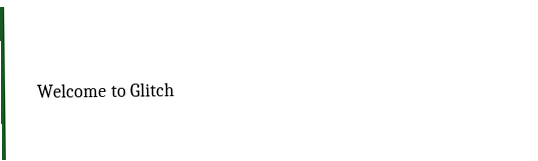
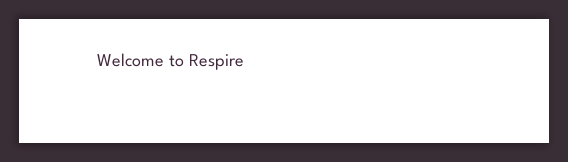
[130,82,176,97] Glitch -> [188,54,244,70] Respire

